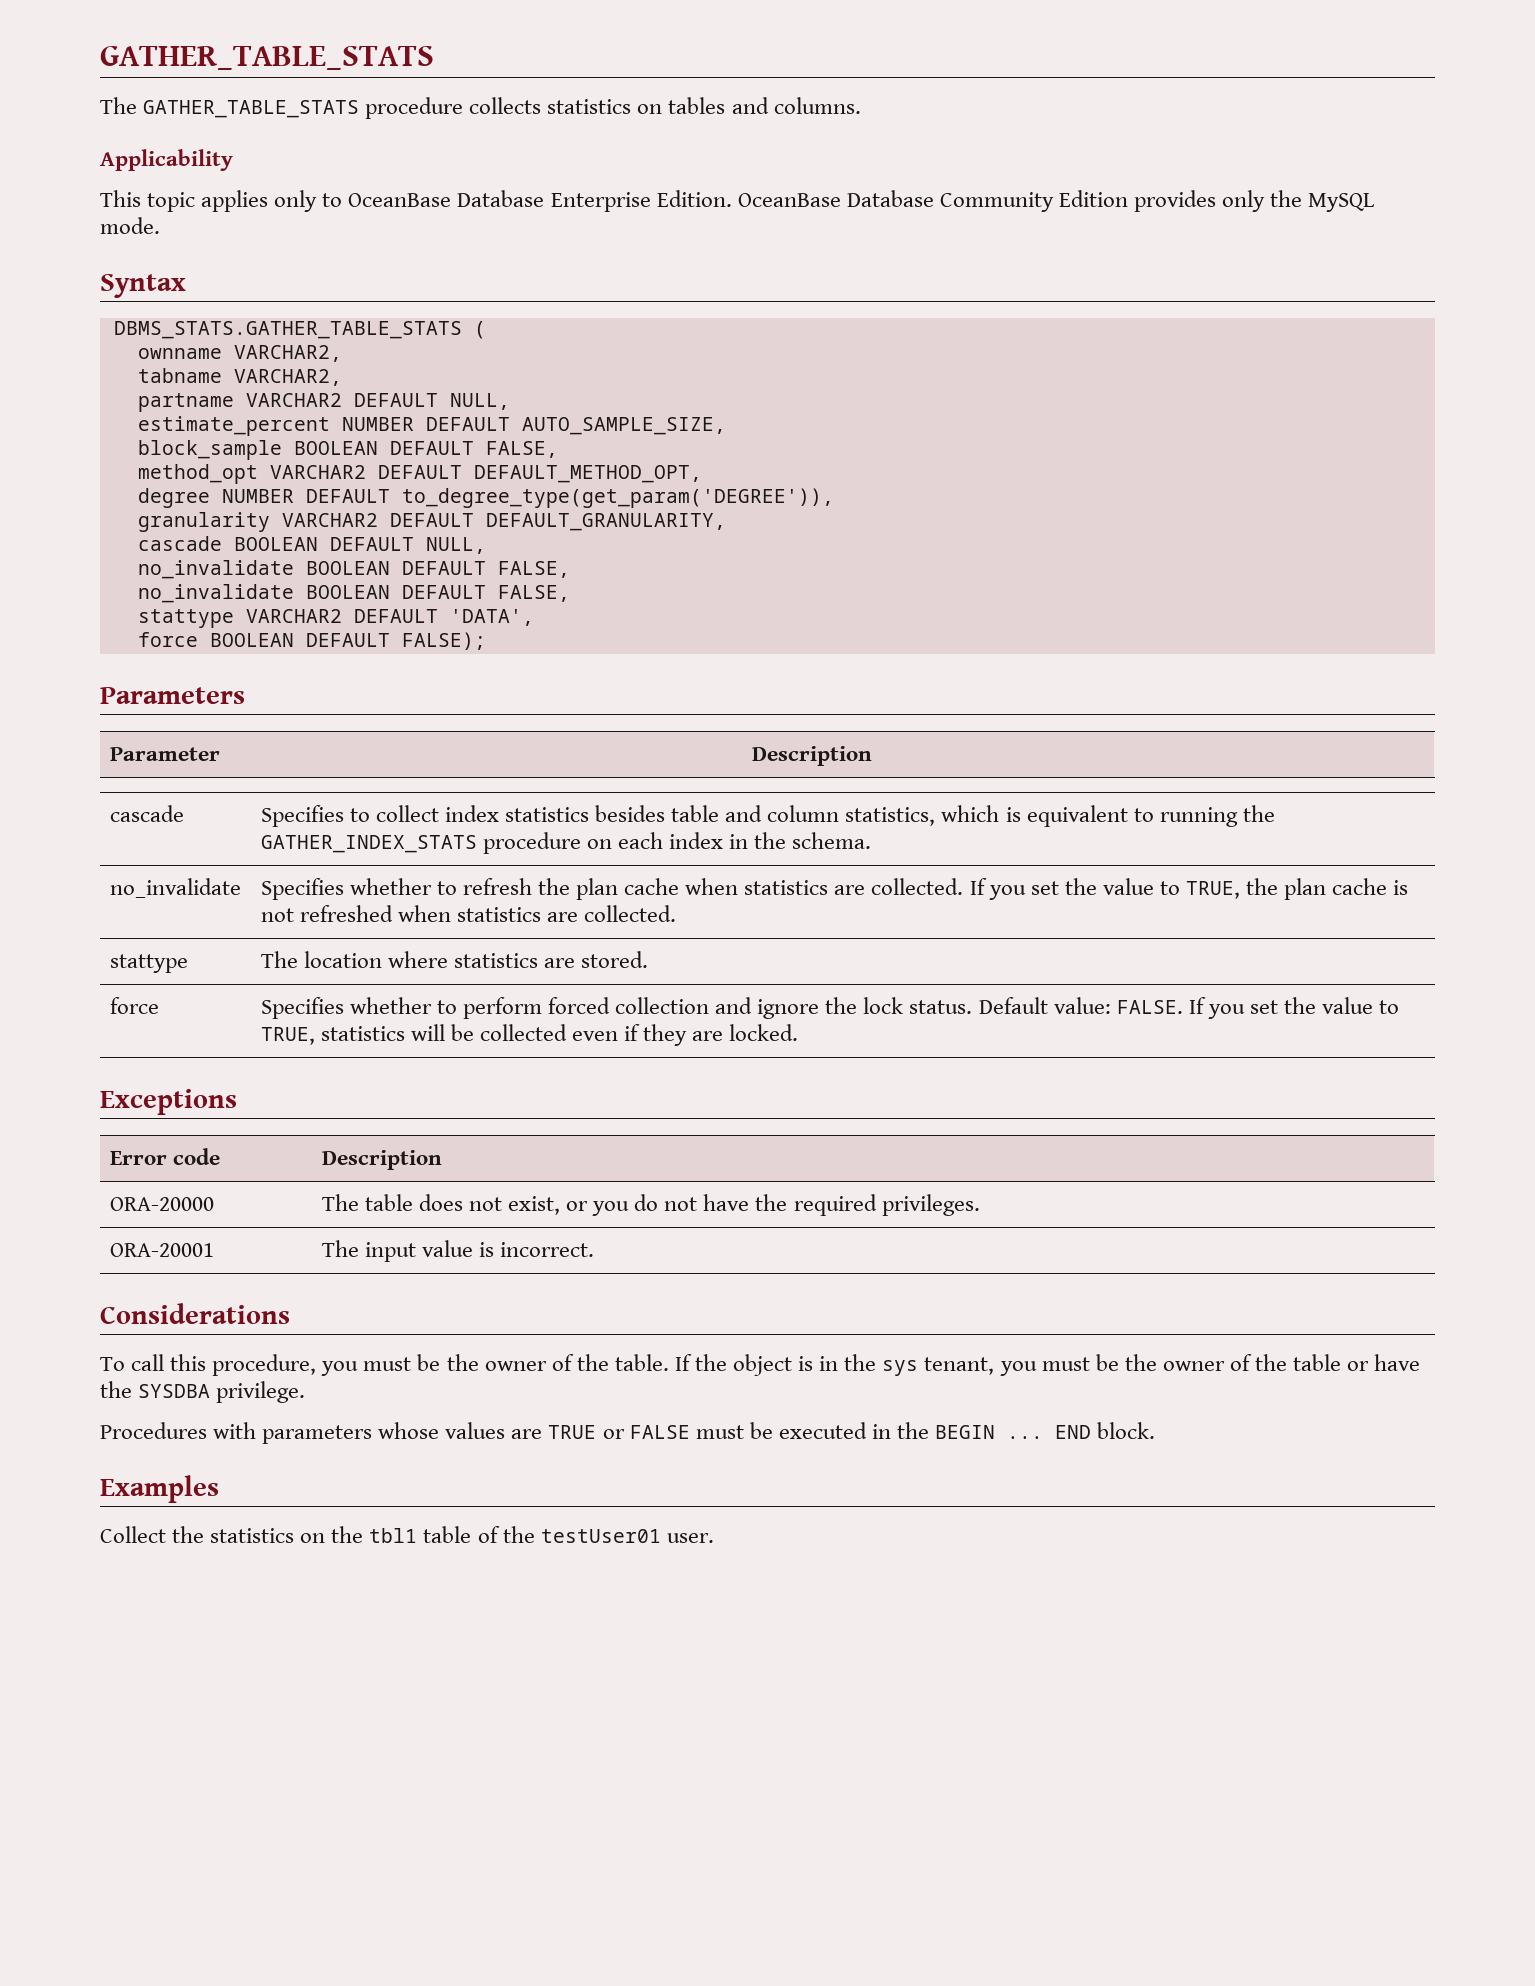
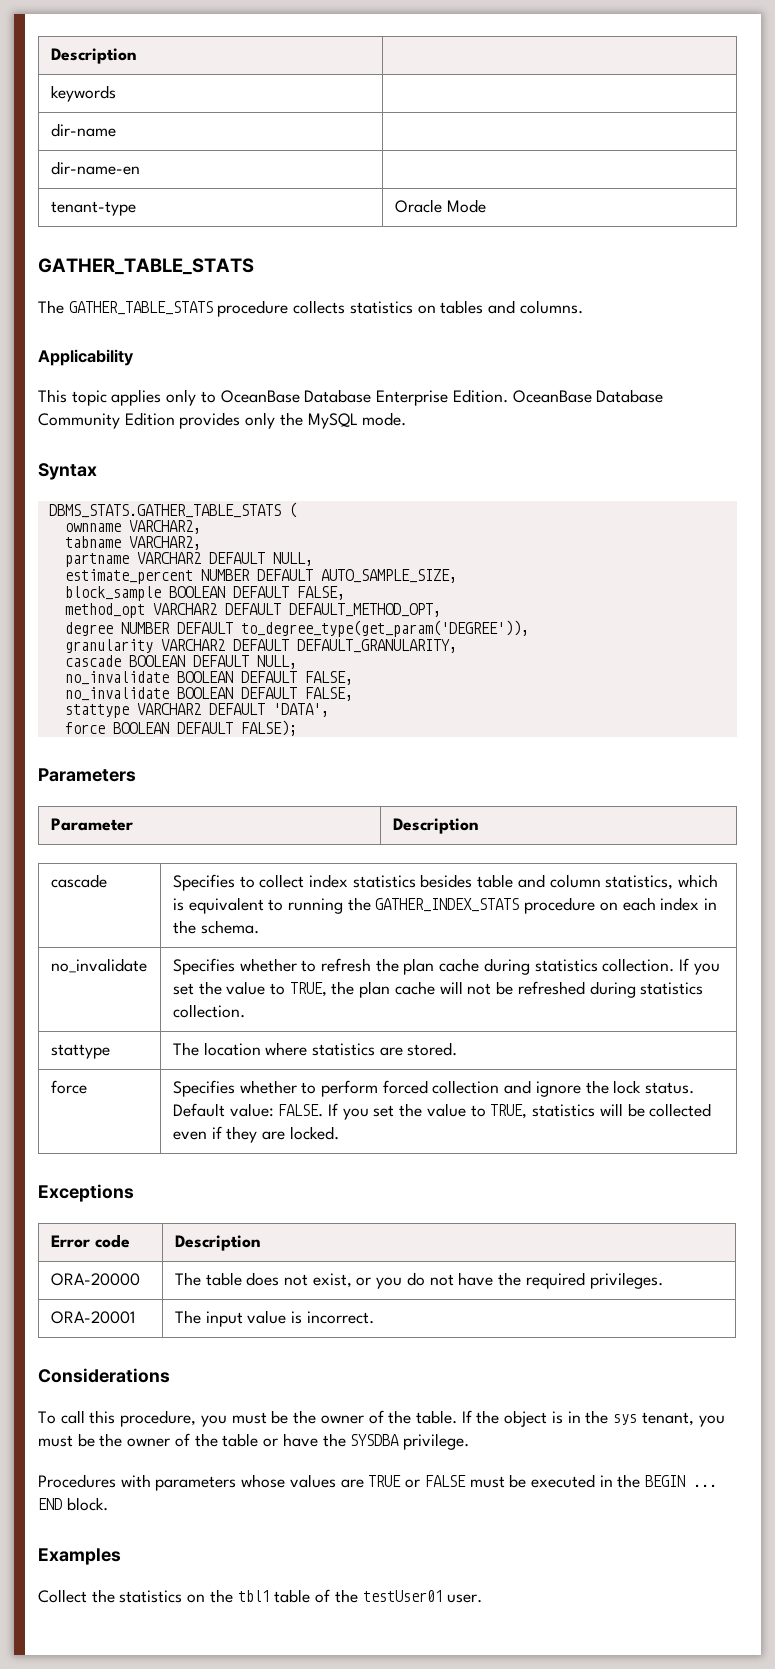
(100, 58) none -> [50,48,137,64] [50,85,116,102] [50,123,116,137] [50,161,140,175] [50,201,136,216] [394,199,486,213] Description | // keywords | // dir-name | // dir-name-en | // tenant-type | Oracle Mode //
[685,878,964,895] when statistics are collected. -> [483,958,675,975] during statistics collection.
[1393,880,1409,895] [260,905,677,922] is not refreshed when statistics are collected. -> [439,981,704,998] [172,1004,245,1018] will not be refreshed during statistics collection.

